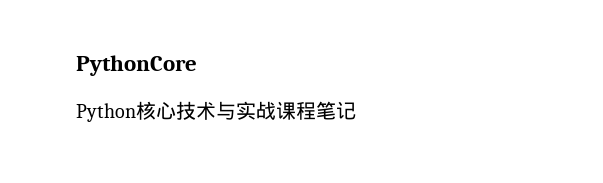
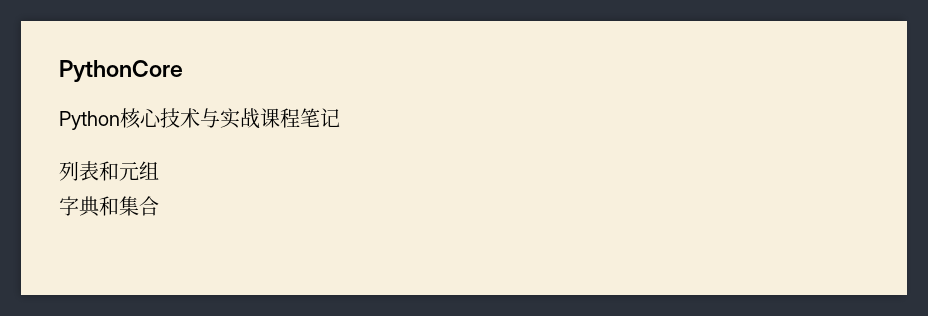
(356, 110) none -> [59,161,159,181] [59,196,159,217] // 列表和元组 // 字典和集合

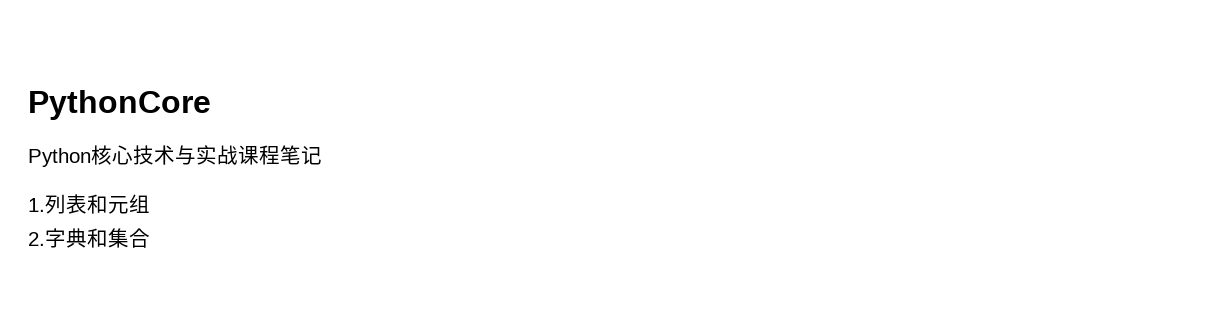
(340, 117) none -> [28,198,45,212] 1.
(159, 170) none -> [28,232,45,246] 2.

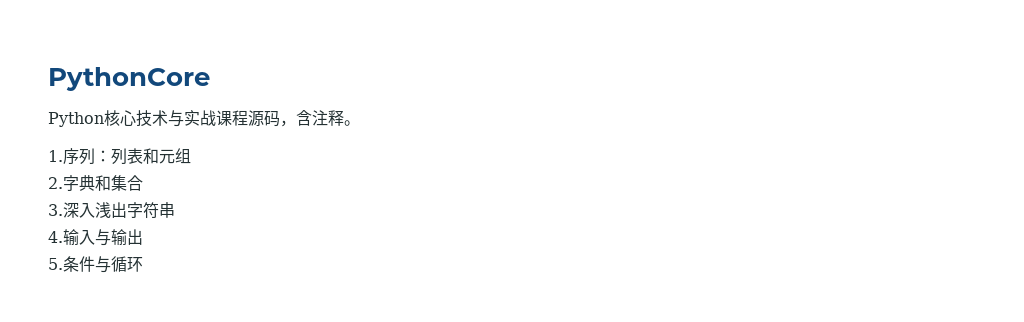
[280,145,322,165] 笔记 -> [248,110,360,127] 源码，含注释。
(45, 205) none -> [63,148,111,165] 序列：
(150, 238) none -> [48,202,175,219] [48,229,143,246] [48,256,143,273] // 3.深入浅出字符串 // 4.输入与输出 // 5.条件与循环

